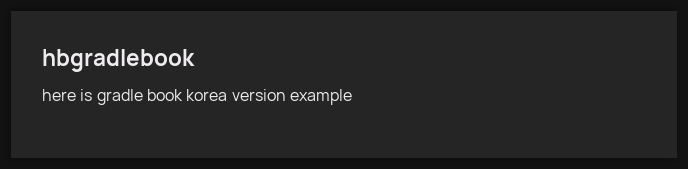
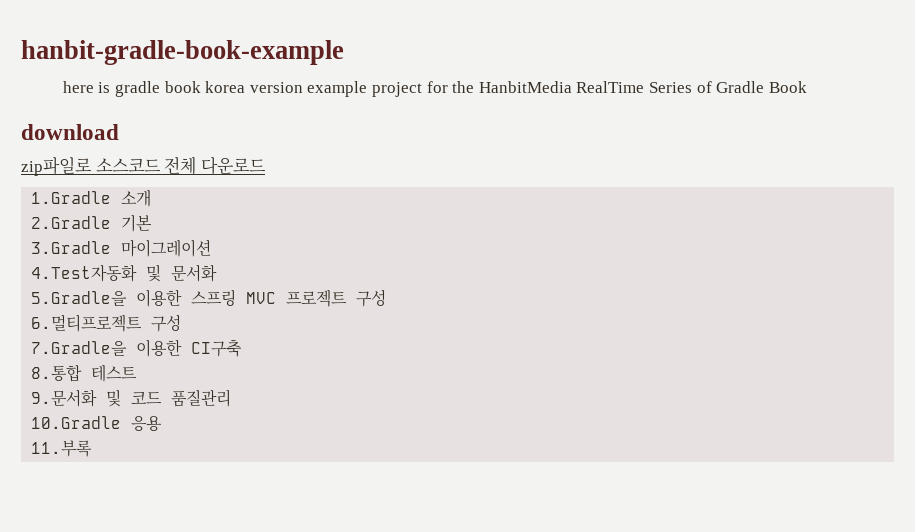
[42,49,195,72] hbgradlebook -> [21,40,344,65] hanbit-gradle-book-example
(352, 97) none -> [371,81,807,97] [21,124,119,140] [21,156,266,176] [31,189,152,207] [31,214,153,232] [31,239,212,257] [31,264,218,282] [31,289,387,307] [31,314,182,332] [31,339,243,357] [31,364,138,382] [31,389,232,407] [31,416,163,431] [31,440,93,457] project for the HanbitMedia RealTime Series of Gradle Book // download // zip파일로 소스코드 전체 다운로드 // 1.Gradle 소개 // 2.Gradle 기본 // 3.Gradle 마이그레이션 // 4.Test자동화 및 문서화 // 5.Gradle을 이용한 스프링 MVC 프로젝트 구성 // 6.멀티프로젝트 구성 // 7.Gradle을 이용한 CI구축 // 8.통합 테스트 // 9.문서화 및 코드 품질관리 // 10.Gradle 응용 // 11.부록

